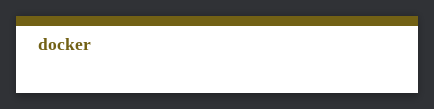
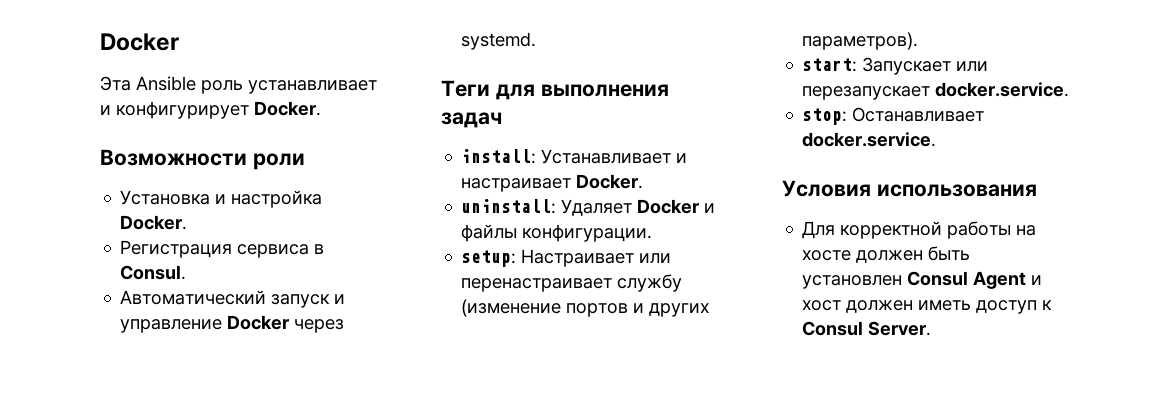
[38,38,91,50] docker -> [100,33,179,51] [100,76,377,94] [100,101,321,119] [100,149,305,170] [120,190,323,208] [120,215,188,230] [120,240,325,258] [120,265,187,280] [120,290,346,308] [120,315,345,333] [461,32,537,50] [441,80,669,100] [441,112,502,128] [461,149,688,164] [461,174,644,192] [461,199,716,216] [461,224,653,242] [461,249,672,267] [461,274,683,292] [461,299,710,317] [802,32,919,50] [802,57,989,75] [802,82,1070,100] [802,107,985,125] [802,132,937,147] [782,180,1037,197] [802,221,1037,239] [802,246,971,263] [802,271,1043,289] [802,300,1053,314] [802,321,932,336] Docker // Эта Ansible роль устанавливает и конфигурирует Docker. // Возможности роли // Установка и настройка Docker. // Регистрация сервиса в Consul. // Автоматический запуск и управление Docker через systemd. // Теги для выполнения задач // install: Устанавливает и настраивает Docker. // uninstall: Удаляет Docker и файлы конфигурации. // setup: Настраивает или перенастраивает службу (изменение портов и других параметров). // start: Запускает или перезапускает docker.service. // stop: Останавливает docker.service. // Условия использования // Для корректной работы на хосте должен быть установлен Consul Agent и хост должен иметь доступ к Consul Server.

